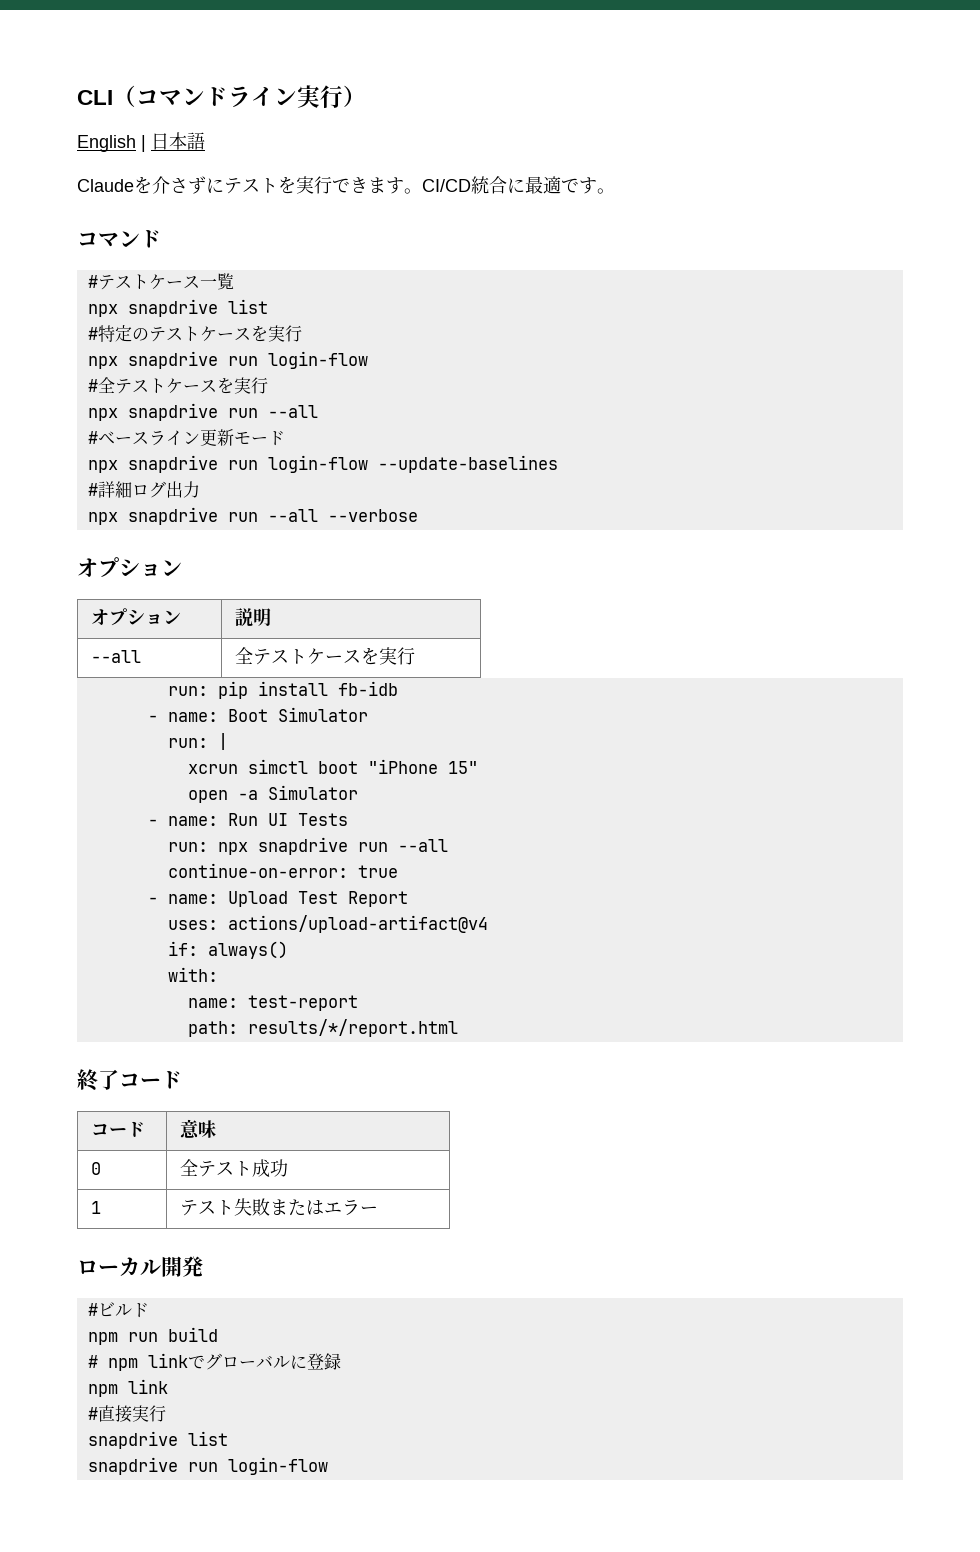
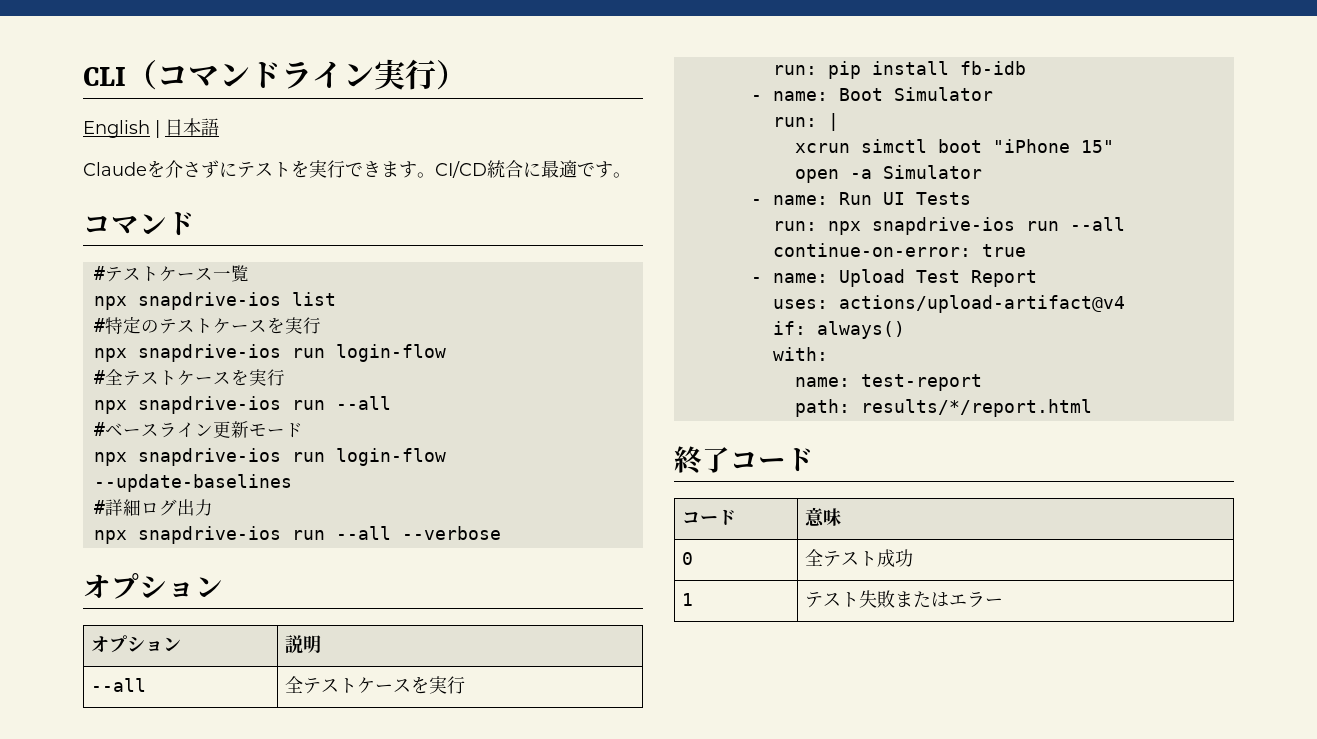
[127,299,218,317] snapdrive -> [137,292,281,310] snapdrive-ios
[127,351,218,369] snapdrive -> [137,344,281,362] snapdrive-ios
[127,403,218,421] snapdrive -> [137,396,281,414] snapdrive-ios
[127,455,218,473] snapdrive -> [137,448,281,466] snapdrive-ios
[127,507,218,525] snapdrive -> [137,526,281,544] snapdrive-ios
[257,837,348,855] snapdrive -> [871,217,1015,235] snapdrive-ios
[77,1256,203,1277] [87,1302,149,1318] [87,1327,218,1345] [87,1353,341,1371] [87,1379,168,1397] [87,1405,166,1423] [87,1431,228,1449] [87,1457,328,1475] // ローカル開発 // #ビルド // npm run build // # npm linkでグローバルに登録 // npm link // #直接実行 // snapdrive list // snapdrive run login-flow -> (1003, 602) none

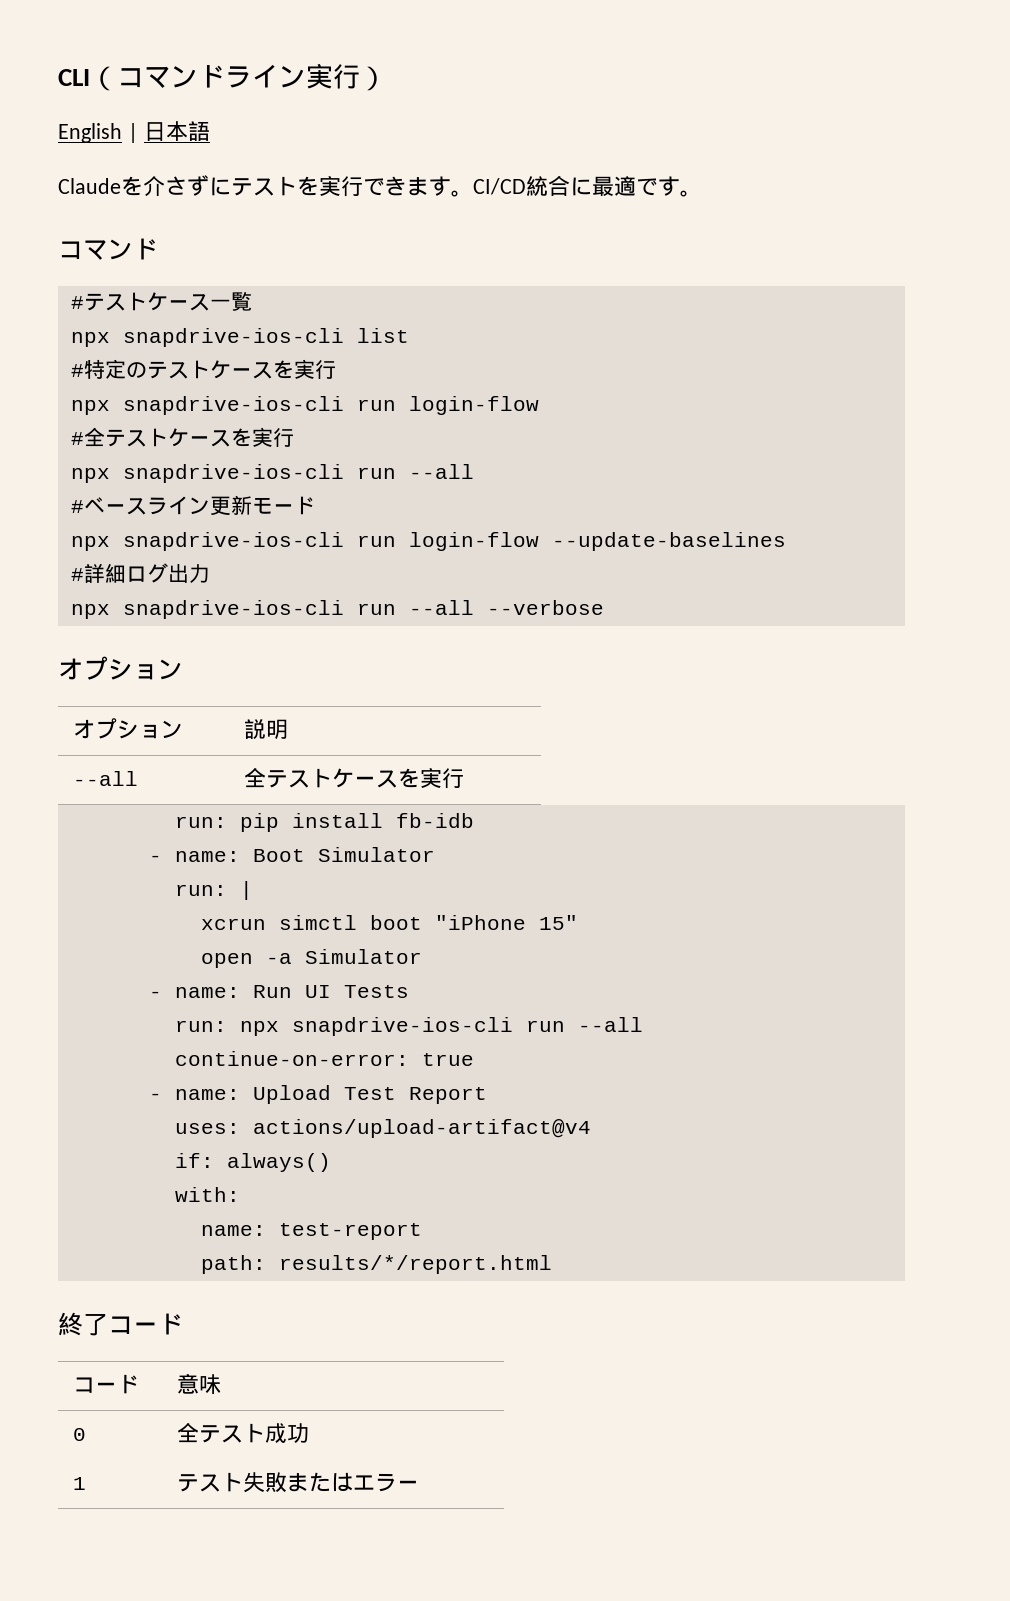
[137,292,281,310] snapdrive-ios -> [122,328,344,347] snapdrive-ios-cli
[137,344,281,362] snapdrive-ios -> [122,396,344,415] snapdrive-ios-cli
[137,396,281,414] snapdrive-ios -> [122,464,344,483] snapdrive-ios-cli
[137,448,281,466] snapdrive-ios -> [122,532,344,551] snapdrive-ios-cli
[137,526,281,544] snapdrive-ios -> [122,600,344,619] snapdrive-ios-cli
[871,217,1015,235] snapdrive-ios -> [291,1017,513,1036] snapdrive-ios-cli

